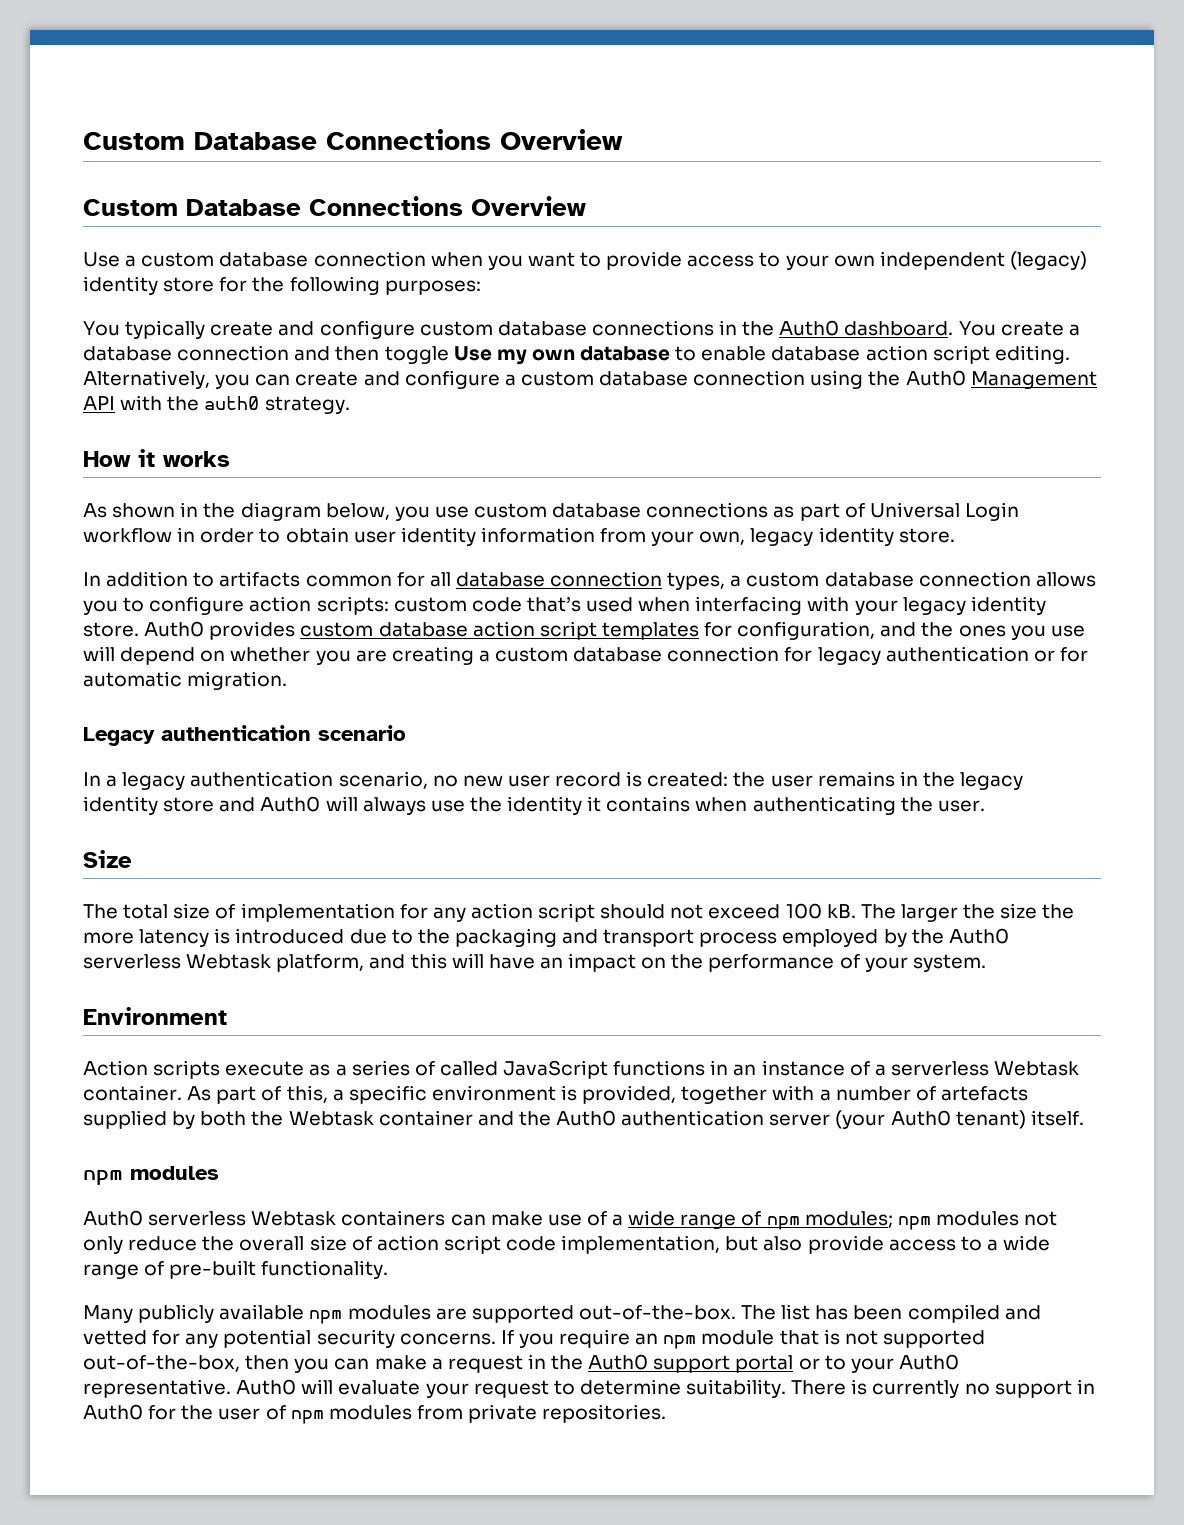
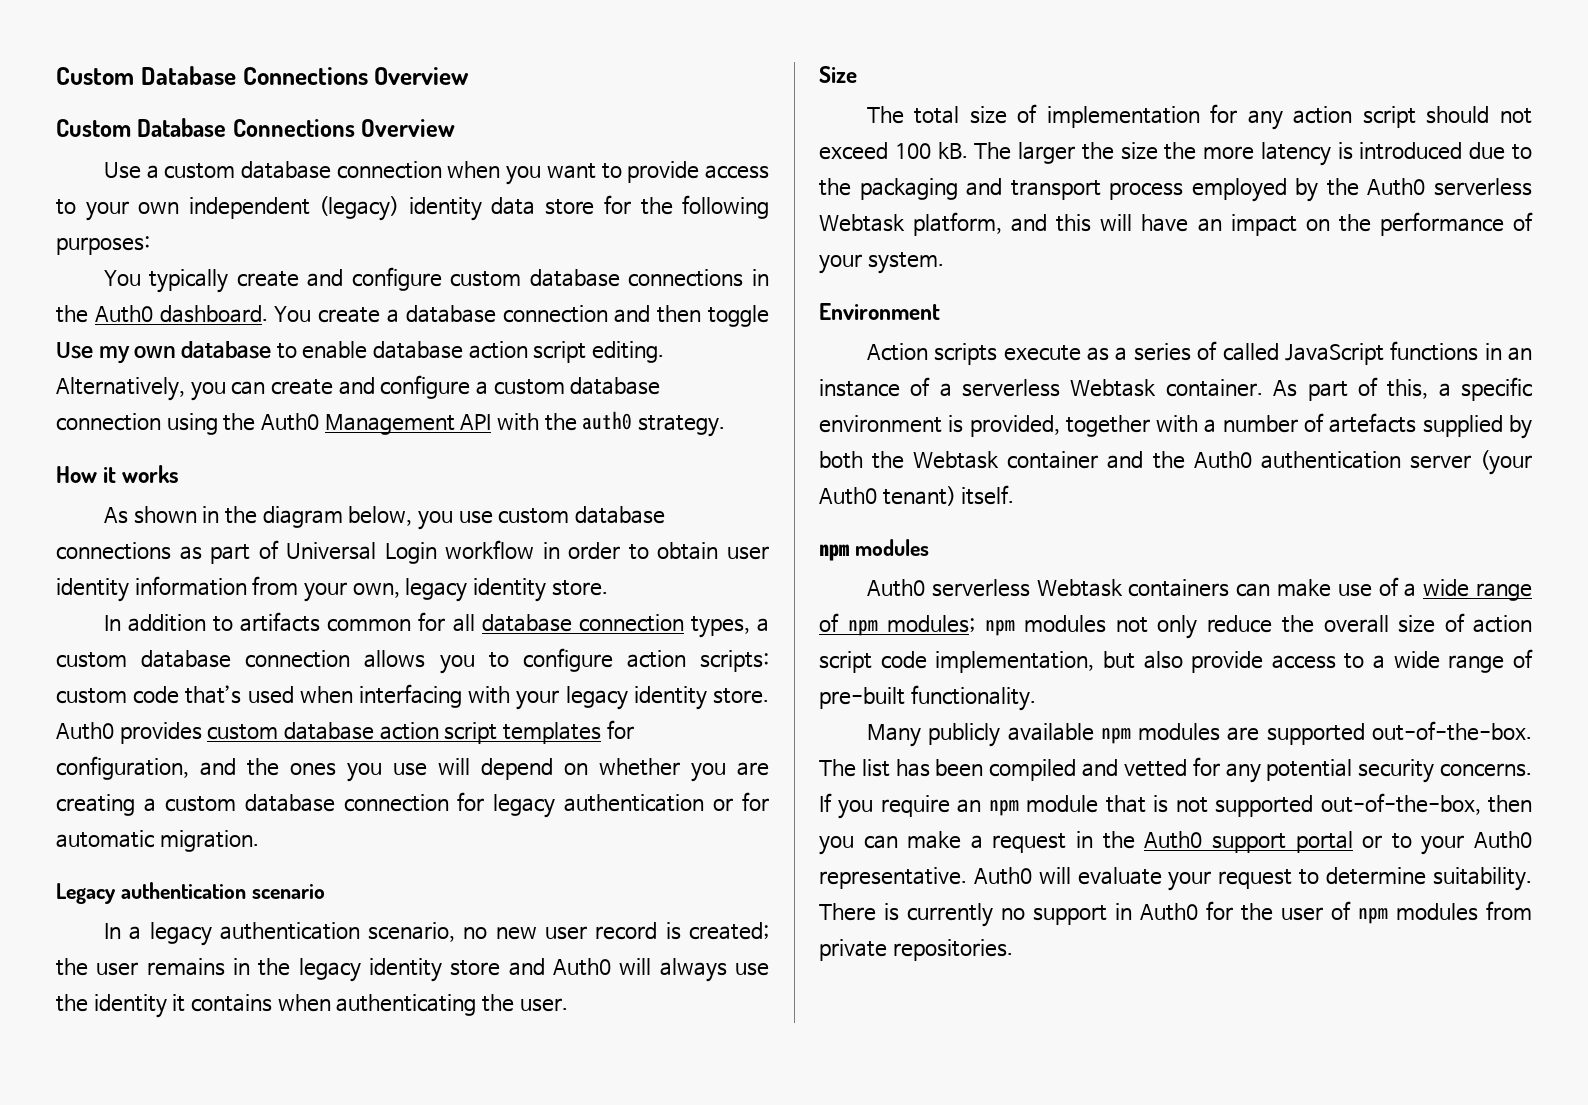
(158, 285) none -> [491,197,536,215] data
[647,772,729,787] created: -> [689,922,770,940] created;

